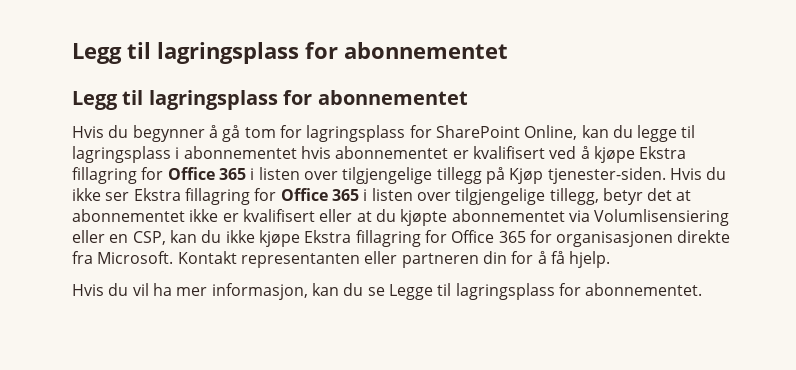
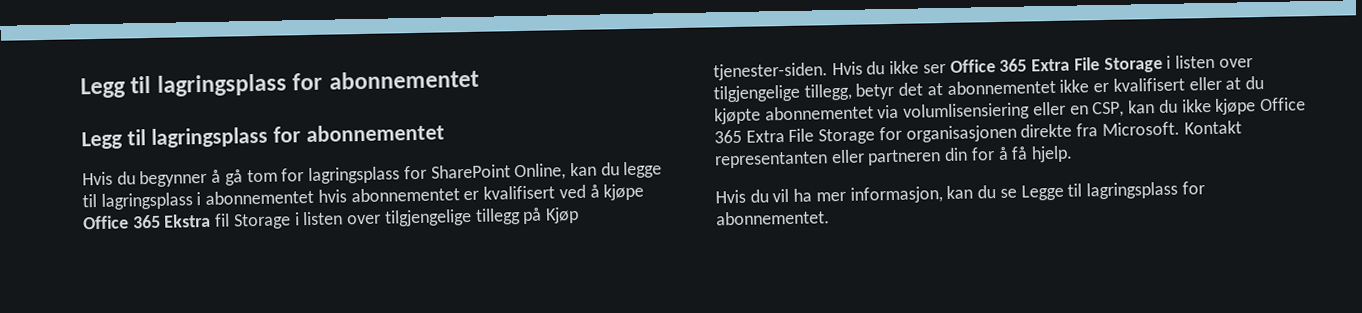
[639,146,687,159] [72,167,246,184] Ekstra fillagring for Office 365 -> [83,213,291,230] Office 365 Ekstra fil Storage
[133,188,359,205] Ekstra fillagring for Office 365 -> [949,56,1163,74] Office 365 Extra File Storage
[594,209,730,226] Volumlisensiering -> [903,102,1031,121] volumlisensiering
[304,230,526,247] Ekstra fillagring for Office 365 -> [1259,97,1306,112] [714,128,876,145] Office 365 Extra File Storage

